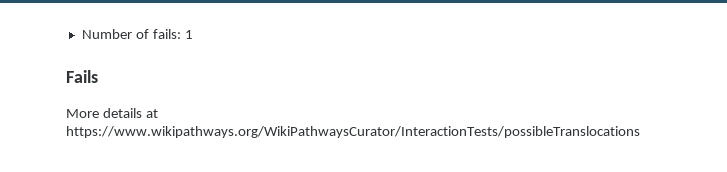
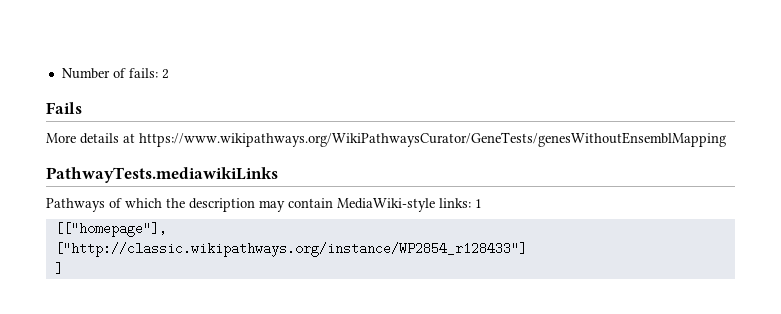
[184,30,193,39] 1 -> [161,69,169,79] 2
[66,126,640,138] https://www.wikipathways.org/WikiPathwaysCurator/InteractionTests/possibleTranslocations -> [139,132,726,147] [46,167,278,183] [46,198,482,212] [54,222,167,237] [54,242,527,257] [54,262,63,275] https://www.wikipathways.org/WikiPathwaysCurator/GeneTests/genesWithoutEnsemblMapping // PathwayTests.mediawikiLinks // Pathways of which the description may contain MediaWiki-style links: 1 // [["homepage"], // ["http://classic.wikipathways.org/instance/WP2854_r128433"] // ]

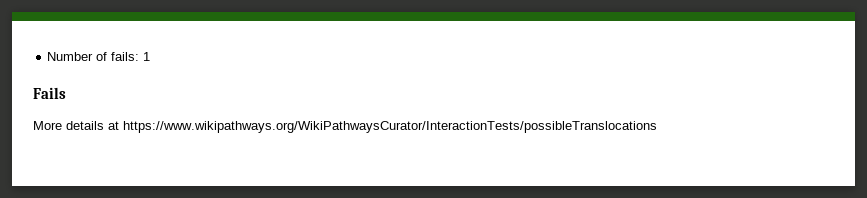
[161,69,169,79] 2 -> [143,52,151,61] 1
[139,132,726,147] [46,167,278,183] [46,198,482,212] [54,222,167,237] [54,242,527,257] [54,262,63,275] https://www.wikipathways.org/WikiPathwaysCurator/GeneTests/genesWithoutEnsemblMapping // PathwayTests.mediawikiLinks // Pathways of which the description may contain MediaWiki-style links: 1 // [["homepage"], // ["http://classic.wikipathways.org/instance/WP2854_r128433"] // ] -> [123,121,657,133] https://www.wikipathways.org/WikiPathwaysCurator/InteractionTests/possibleTranslocations

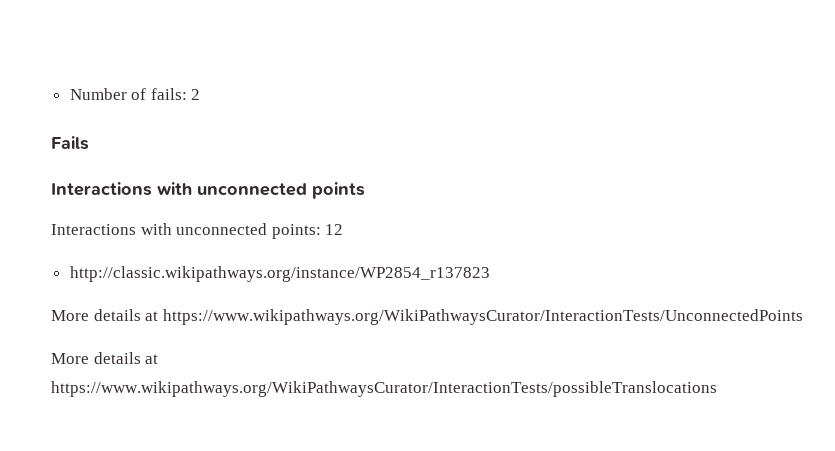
[143,52,151,61] 1 -> [191,89,201,100] 2
(66, 93) none -> [51,182,365,199] [51,223,344,239] [69,266,490,282] [51,309,803,325] // Interactions with unconnected points // Interactions with unconnected points: 12 // http://classic.wikipathways.org/instance/WP2854_r137823 // More details at https://www.wikipathways.org/WikiPathwaysCurator/InteractionTests/UnconnectedPoints

